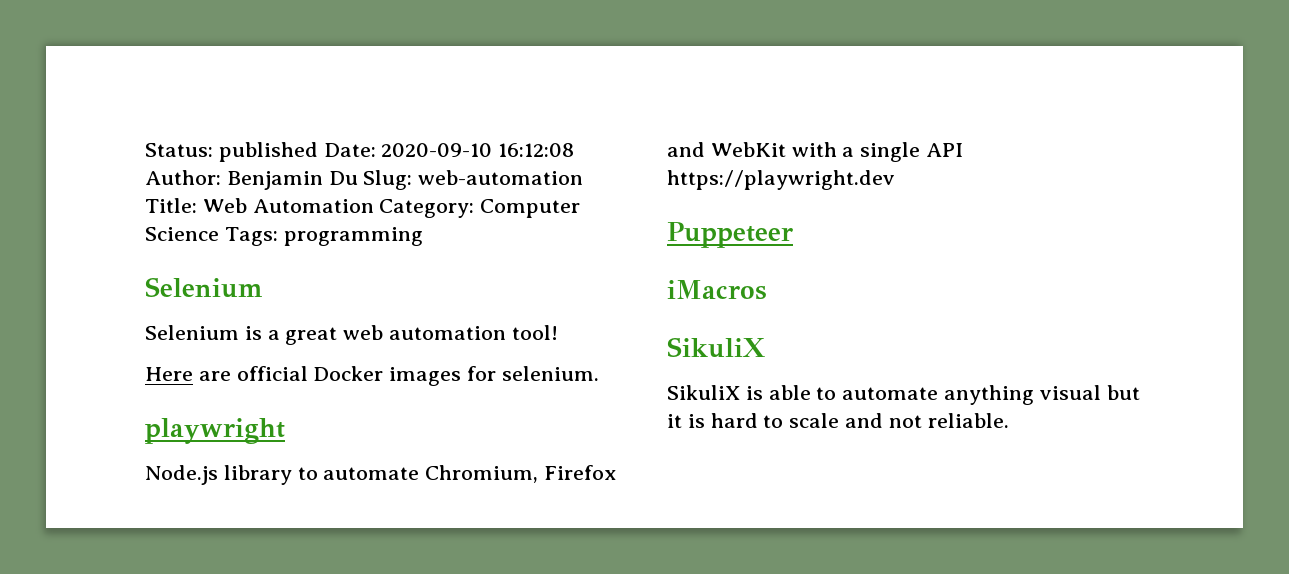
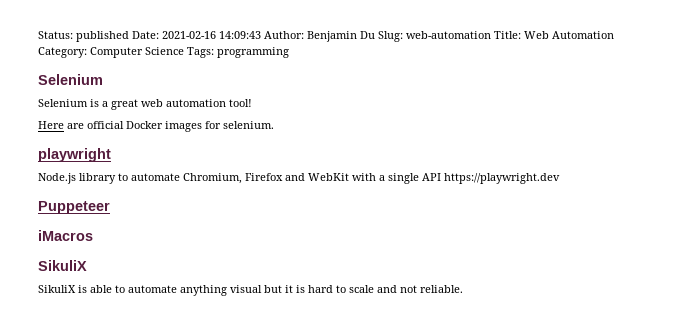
[381,143,575,157] 2020-09-10 16:12:08 -> [162,31,261,39] 2021-02-16 14:09:43

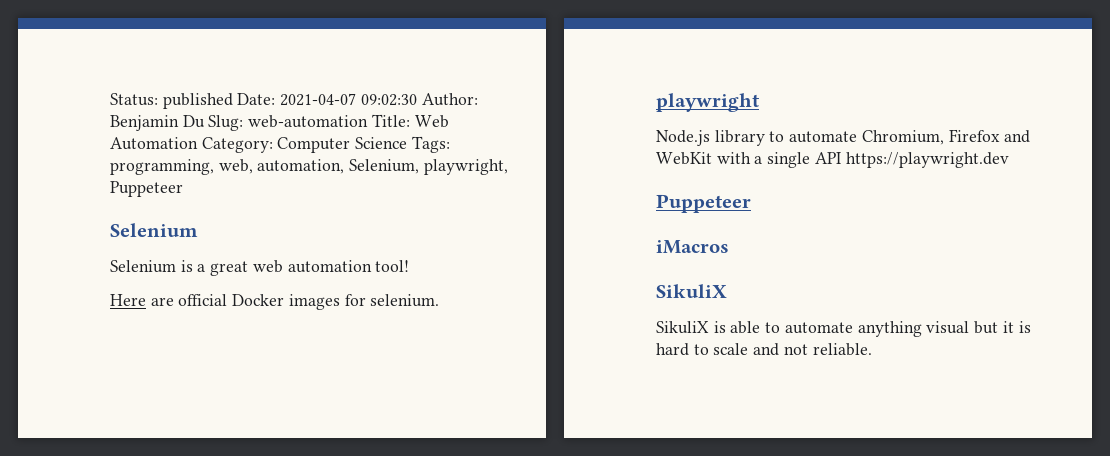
[162,31,261,39] 2021-02-16 14:09:43 -> [280,93,417,106] 2021-04-07 09:02:30
[217,47,289,58] programming -> [110,159,508,175] [110,181,183,197] programming, web, automation, Selenium, playwright, Puppeteer

